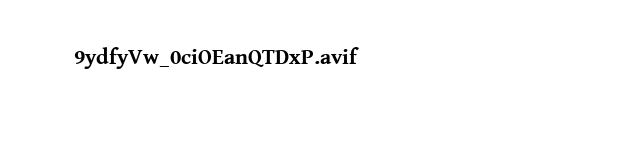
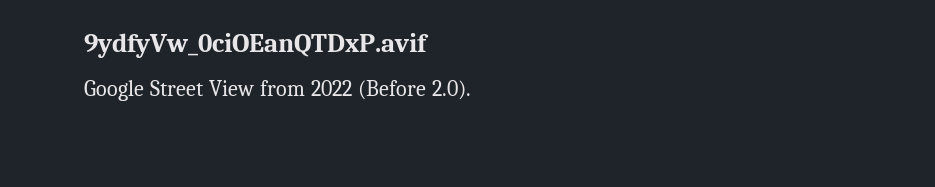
(359, 58) none -> [84,80,471,101] // Google Street View from 2022 (Before 2.0).

